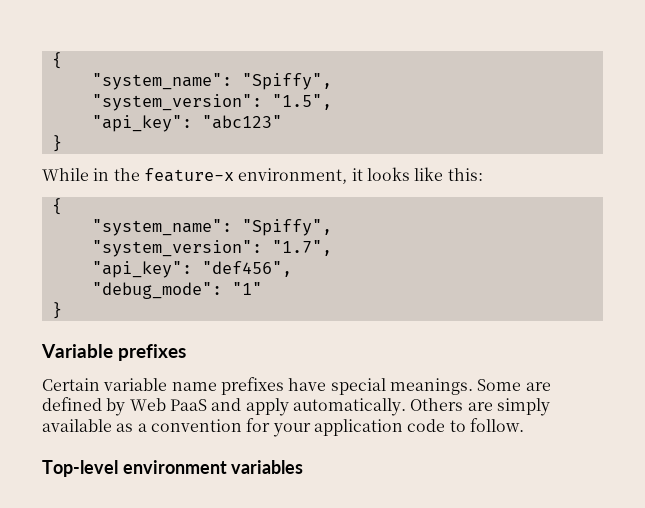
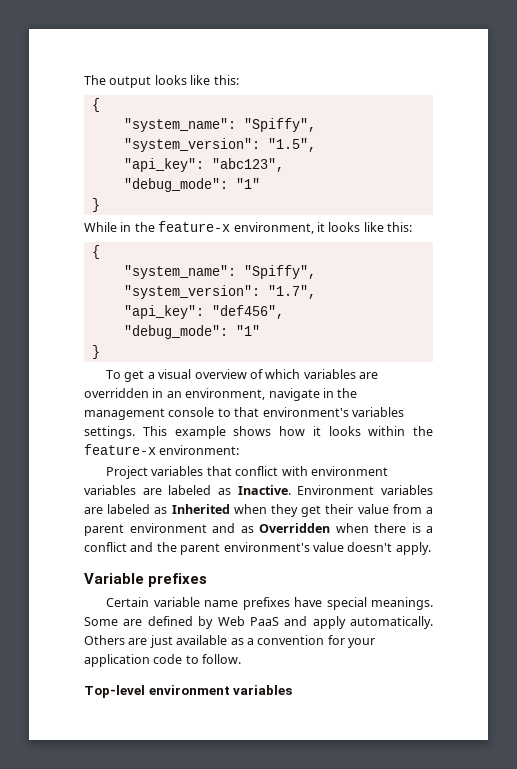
(51, 60) none -> [84,75,239,88] The output looks like this: //
[201,115,282,129] "abc123" -> [211,158,284,172] [123,178,260,192] "abc123", // "debug_mode": "1"
(62, 310) none -> [106,369,379,382] [84,388,358,401] [84,407,404,420] [84,426,433,439] [84,444,240,455] [106,466,388,479] [84,485,433,495] [84,504,433,517] [84,523,433,536] [84,542,431,555] // To get a visual overview of which variables are overridden in an environment, navigate in the management console to that environment's variables settings. This example shows how it looks within the feature-x environment: // Project variables that conflict with environment variables are labeled as Inactive. Environment variables are labeled as Inherited when they get their value from a parent environment and as Overridden when there is a conflict and the parent environment's value doesn't apply.
[496,398,550,416] simply -> [149,635,173,648] just

